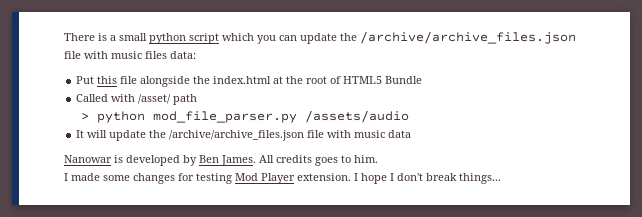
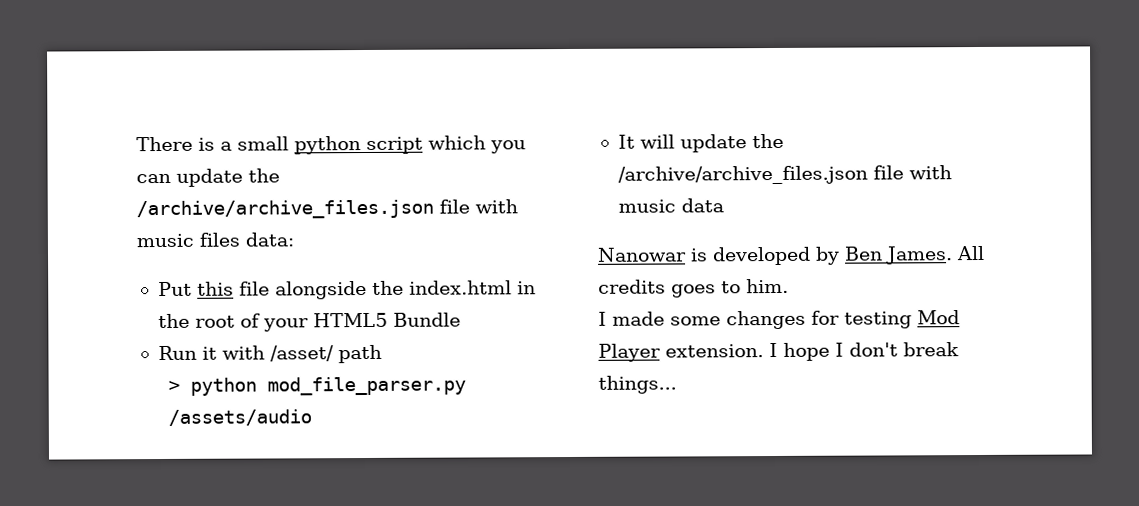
[273,76,284,84] at -> [516,281,536,295] in
(342, 80) none -> [262,318,309,332] your
[76,94,109,102] Called -> [157,345,217,361] Run it

